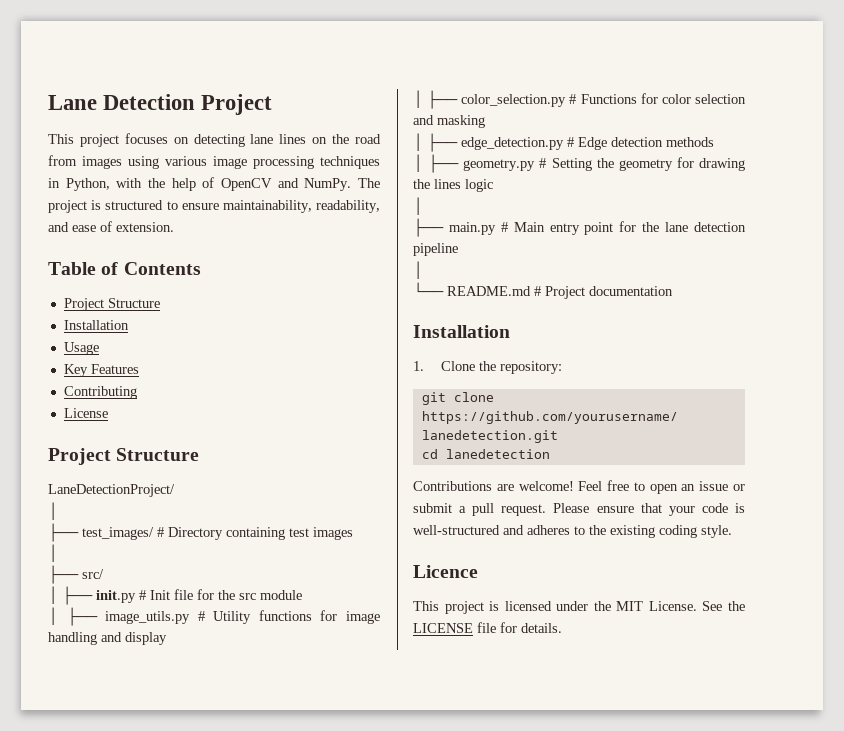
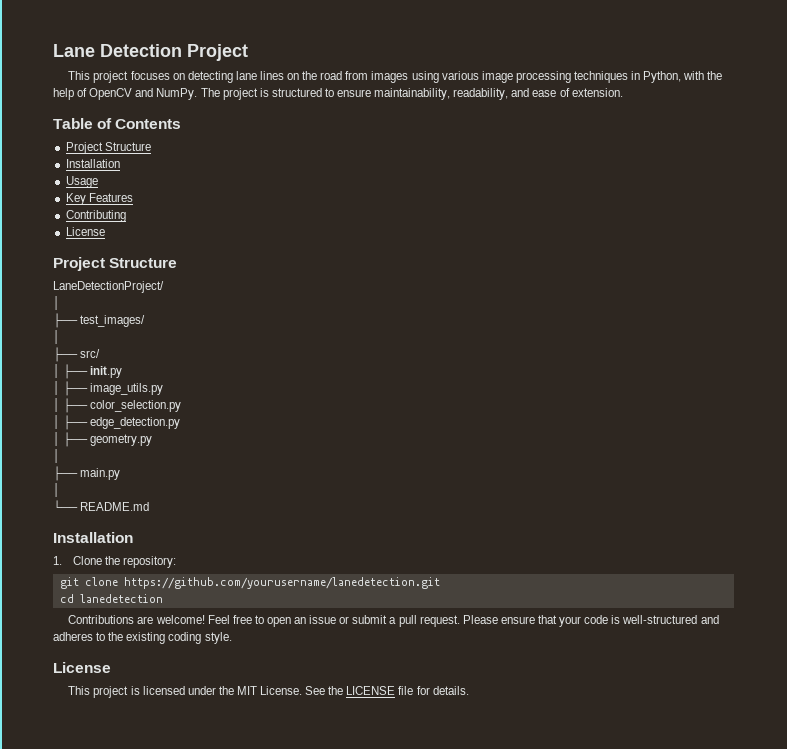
[157,527,353,540] # Directory containing test images -> (146, 321) none
[139,589,302,600] [48,607,380,626] [48,632,167,645] [413,90,746,109] [413,115,485,128] # Init file for the src module // │ ├── image_utils.py # Utility functions for image handling and display // │ ├── color_selection.py # Functions for color selection and masking -> [53,381,164,396] [53,398,182,413] // │ ├── image_utils.py // │ ├── color_selection.py
[567,137,714,150] # Edge detection methods -> (181, 423) none
[539,157,745,171] [413,179,493,192] [413,197,423,215] [413,218,746,237] [413,243,458,256] # Setting the geometry for drawing the lines logic // │ // ├── main.py # Main entry point for the lane detection pipeline -> [53,449,60,463] [53,466,121,481] // │ // ├── main.py
[534,286,673,299] # Project documentation -> (150, 506) none
[413,565,478,578] Licence -> [53,662,111,673] License

